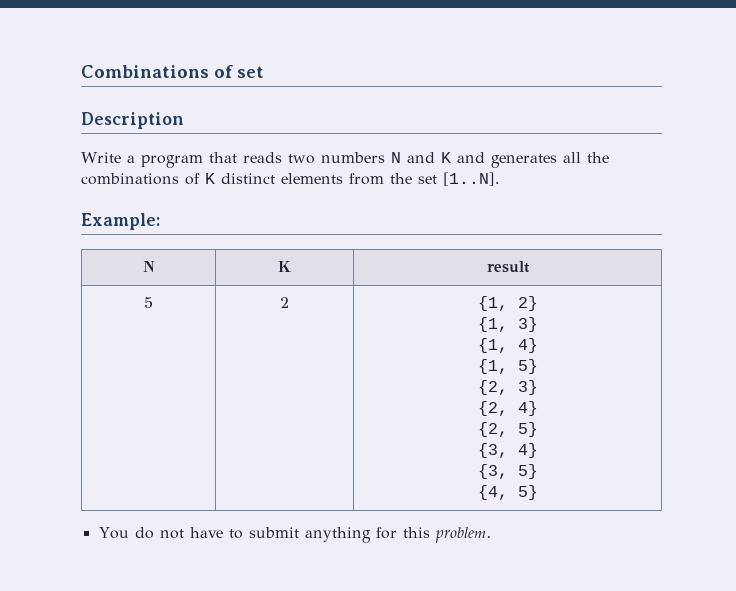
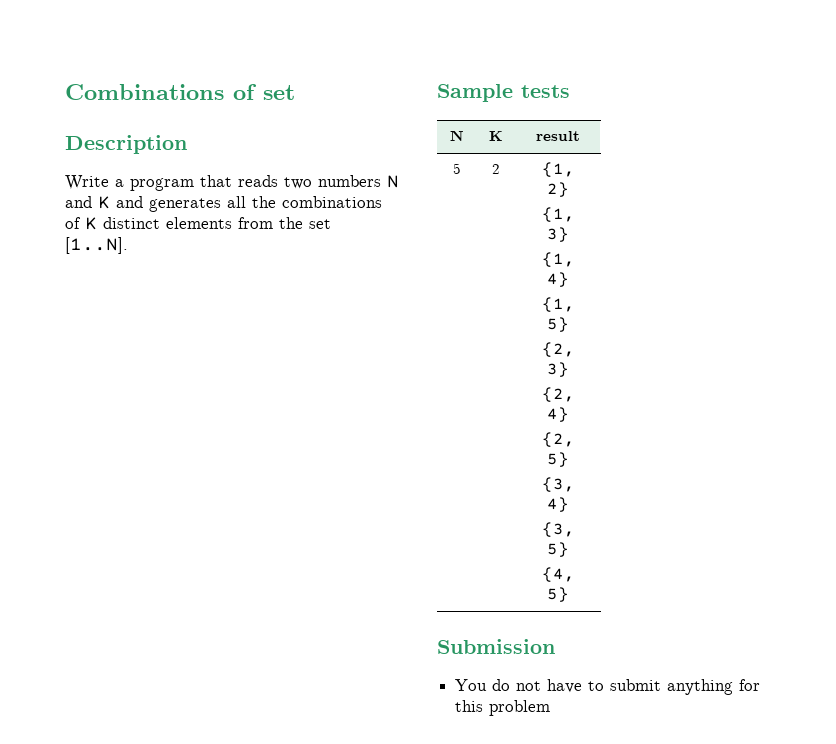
[81,213,160,230] Example: -> [437,84,570,102] Sample tests
(538, 492) none -> [437,639,555,654] // Submission
[434,527,491,543] problem. -> [489,700,551,716] problem

